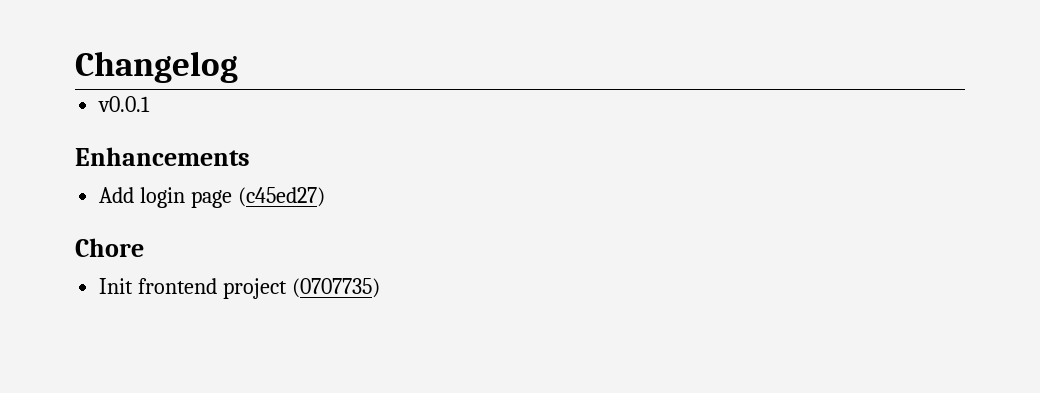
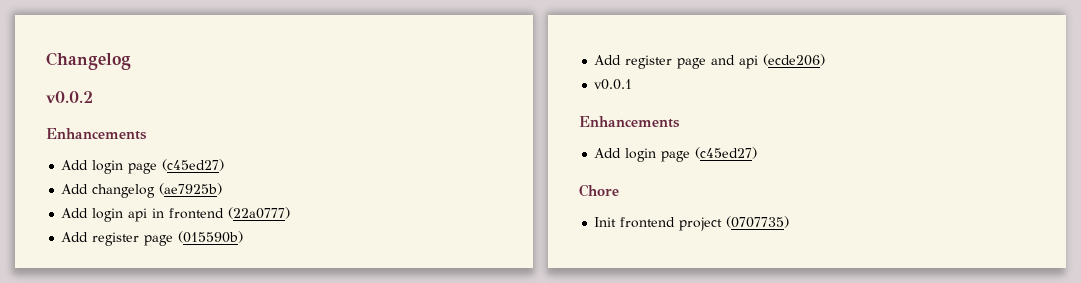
(238, 67) none -> [46,91,93,103] [46,128,147,140] [61,159,225,174] [61,183,223,198] [61,207,291,222] [61,231,244,246] [594,54,826,69] // v0.0.2 // Enhancements // Add login page (c45ed27) // Add changelog (ae7925b) // Add login api in frontend (22a0777) // Add register page (015590b) // Add register page and api (ecde206)

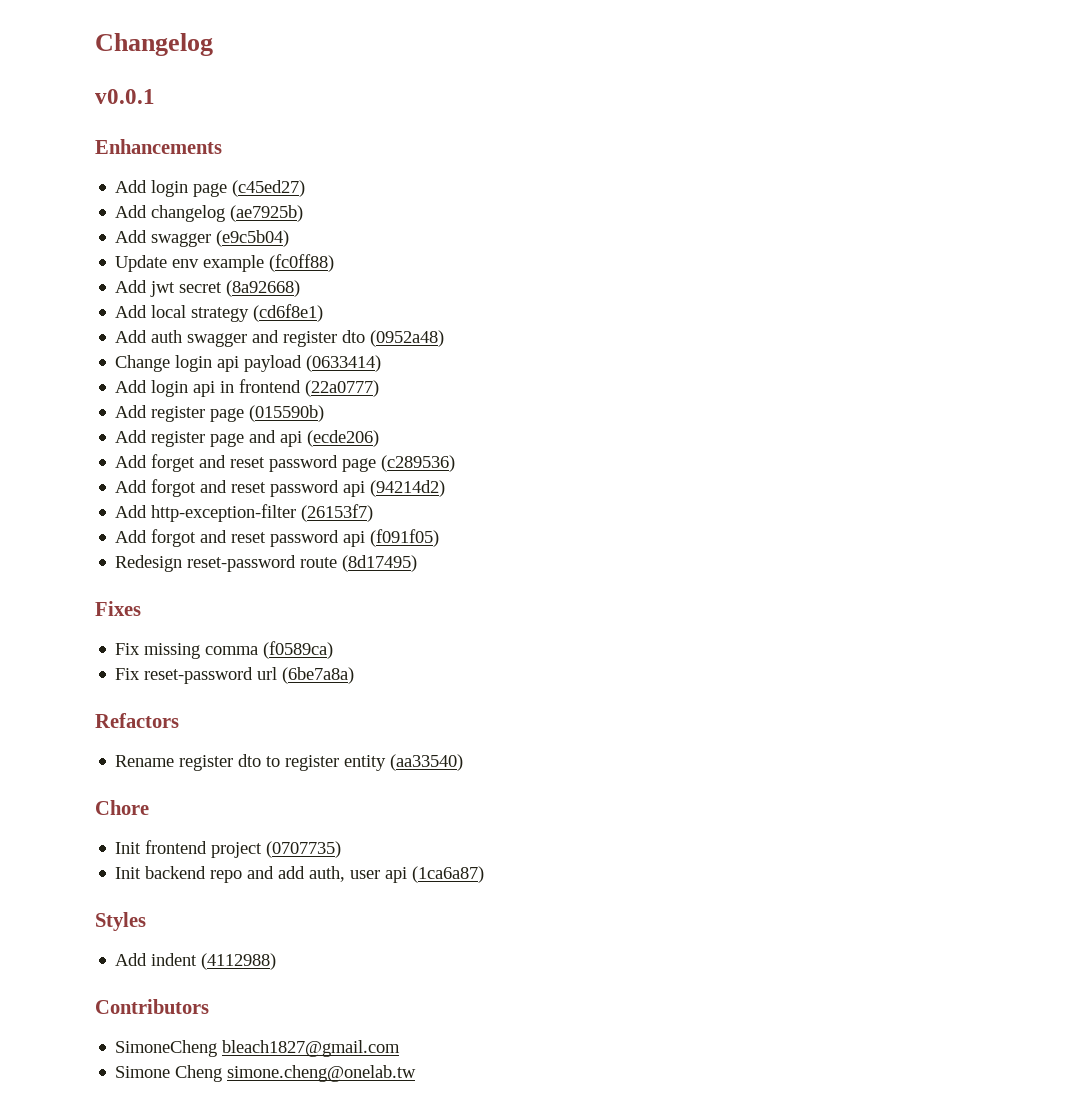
[46,91,93,103] v0.0.2 -> [95,89,155,104] v0.0.1
(223, 189) none -> [115,230,290,247] [115,254,335,272] [115,280,301,297] [115,304,324,322] [115,330,445,347] [115,355,382,372] // Add swagger (e9c5b04) // Update env example (fc0ff88) // Add jwt secret (8a92668) // Add local strategy (cd6f8e1) // Add auth swagger and register dto (0952a48) // Change login api payload (0633414)
[594,79,633,90] [579,116,680,128] [594,147,758,162] v0.0.1 // Enhancements // Add login page (c45ed27) -> [115,454,456,472] [115,479,446,497] [115,504,374,522] [115,529,440,547] [115,555,418,572] [95,601,141,616] [115,641,334,659] [115,667,355,684] [95,713,179,728] [115,754,464,771] Add forget and reset password page (c289536) // Add forgot and reset password api (94214d2) // Add http-exception-filter (26153f7) // Add forgot and reset password api (f091f05) // Redesign reset-password route (8d17495) // Fixes // Fix missing comma (f0589ca) // Fix reset-password url (6be7a8a) // Refactors // Rename register dto to register entity (aa33540)
(790, 222) none -> [115,866,485,883] [95,912,146,931] [115,953,277,970] [95,999,209,1014] [115,1040,401,1057] [115,1065,417,1082] // Init backend repo and add auth, user api (1ca6a87) // Styles // Add indent (4112988) // Contributors // SimoneCheng bleach1827@gmail.com // Simone Cheng simone.cheng@onelab.tw

